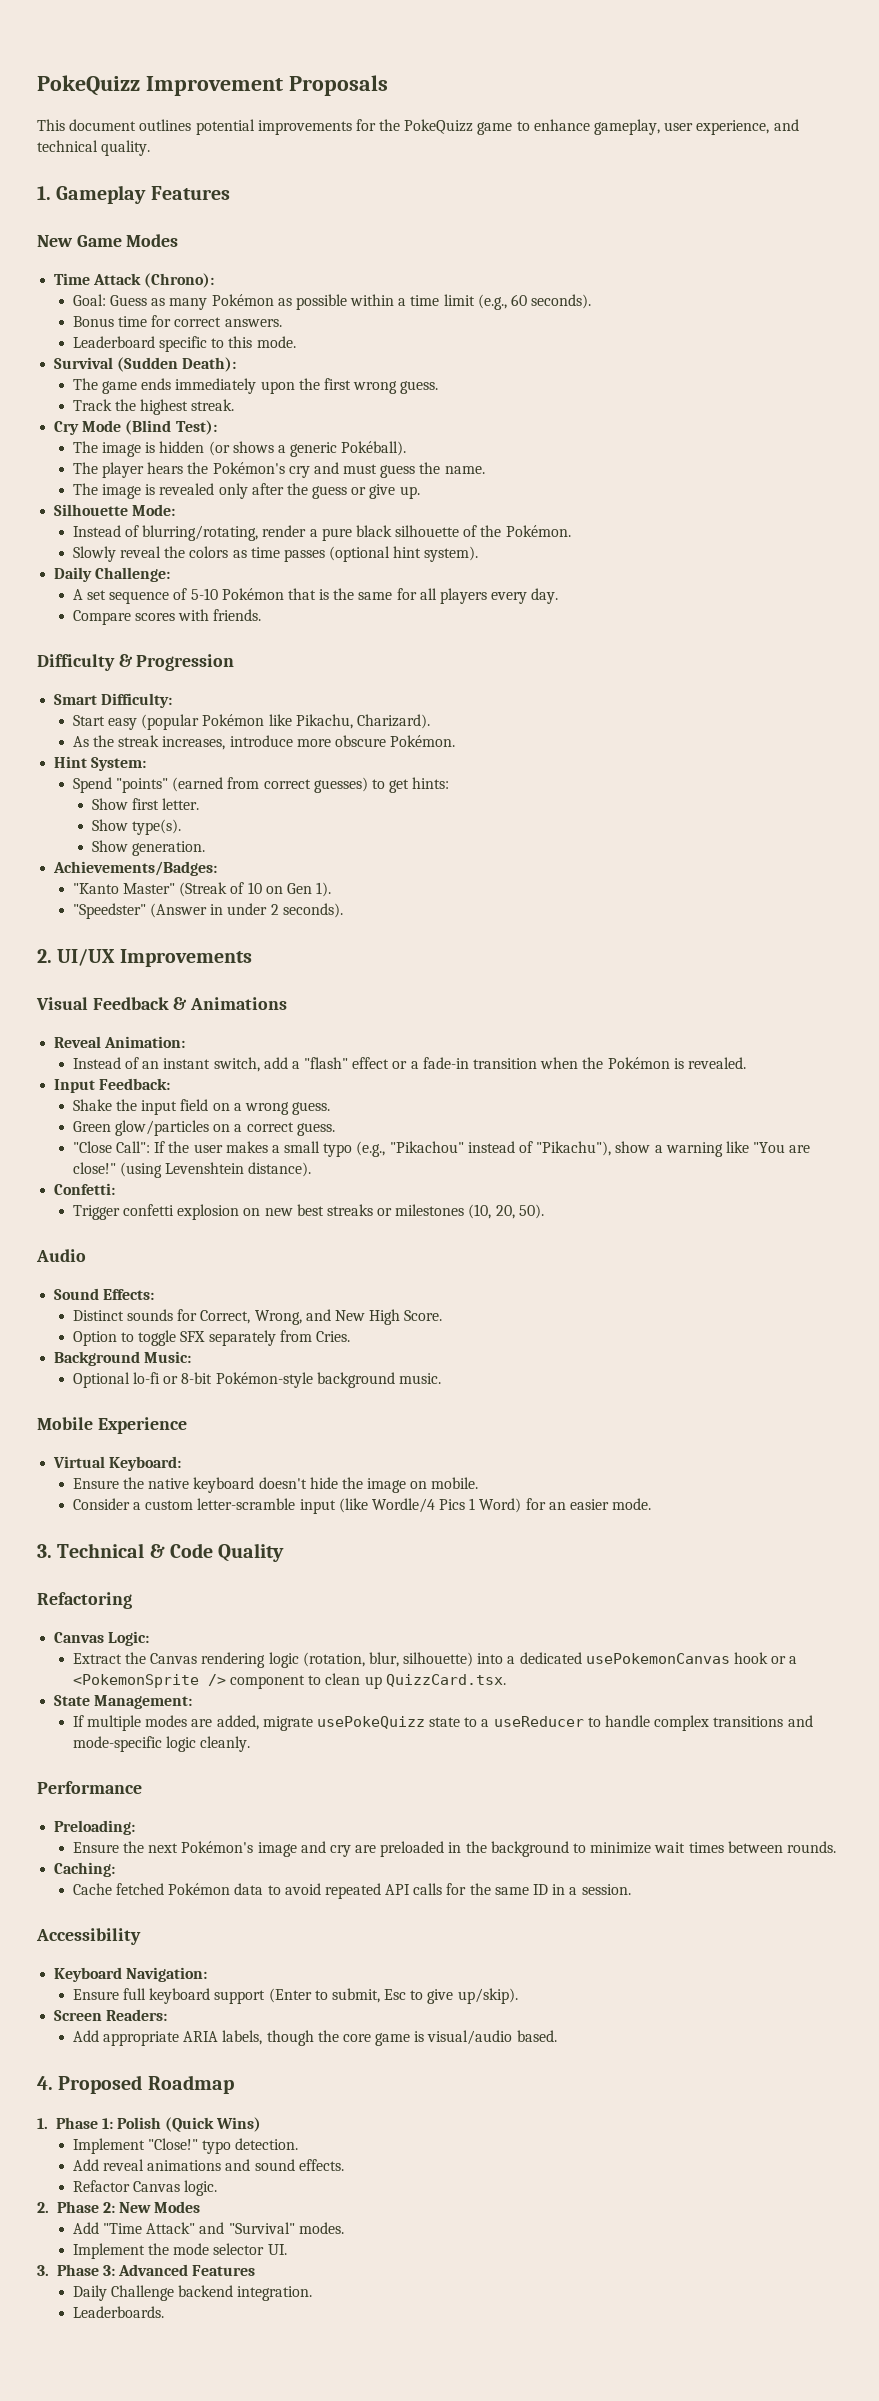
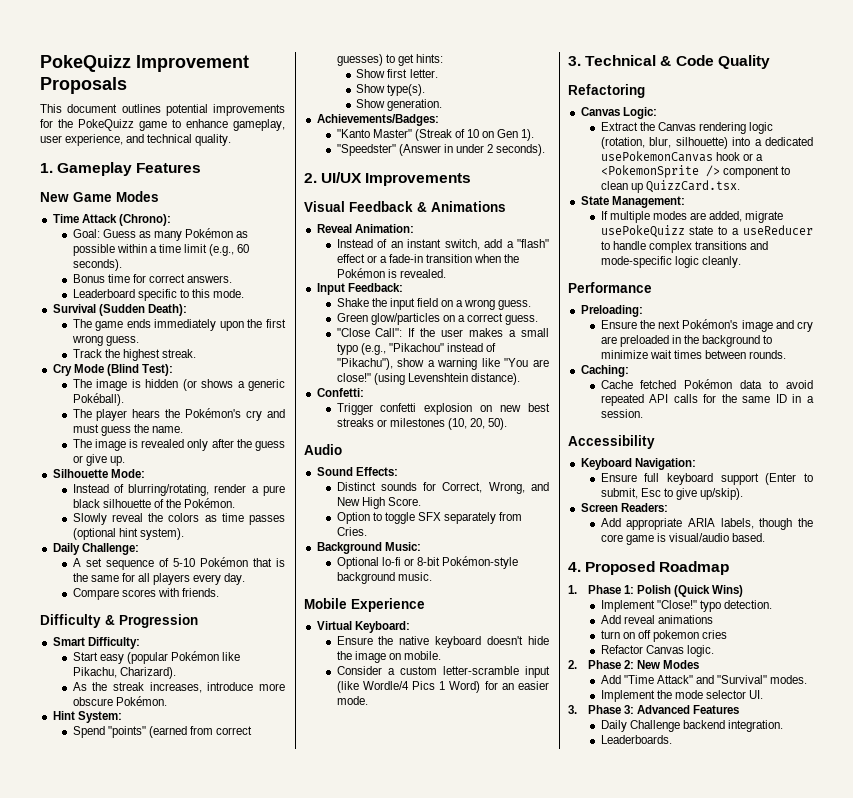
[225,2159,344,2171] and sound effects. -> [600,630,727,642] // turn on off pokemon cries

